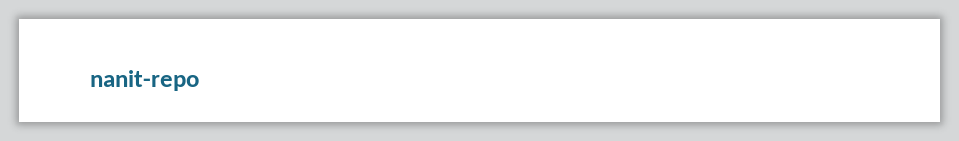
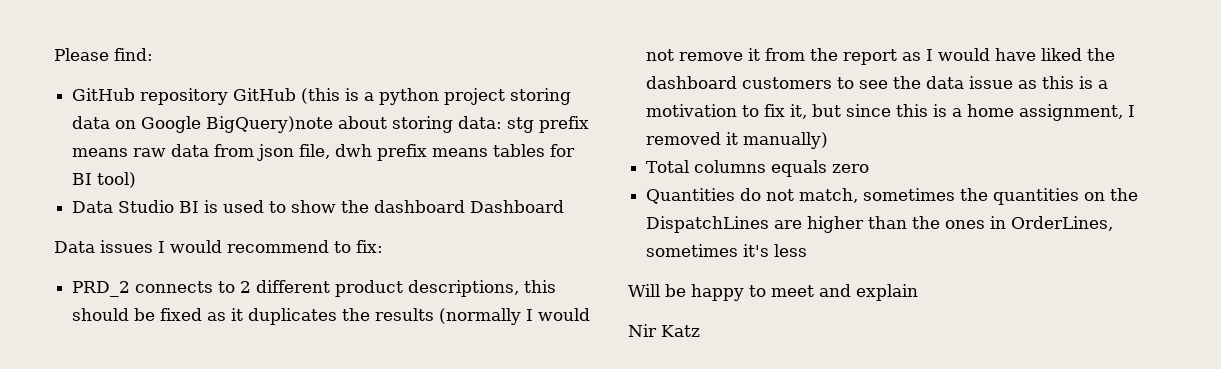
[90,70,199,91] nanit-repo -> [54,48,153,61] [72,88,572,105] [72,116,590,133] [72,144,576,161] [72,172,137,188] [72,200,565,213] [54,240,383,253] [72,280,557,297] [72,308,591,325] [646,48,1116,65] [646,76,1109,89] [646,104,1136,121] [646,132,829,149] [646,160,870,177] [646,188,1139,205] [646,216,1114,233] [646,244,808,257] [628,284,918,301] [628,324,700,337] Please find: // GitHub repository GitHub (this is a python project storing data on Google BigQuery)note about storing data: stg prefix means raw data from json file, dwh prefix means tables for BI tool) // Data Studio BI is used to show the dashboard Dashboard // Data issues I would recommend to fix: // PRD_2 connects to 2 different product descriptions, this should be fixed as it duplicates the results (normally I would not remove it from the report as I would have liked the dashboard customers to see the data issue as this is a motivation to fix it, but since this is a home assignment, I removed it manually) // Total columns equals zero // Quantities do not match, sometimes the quantities on the DispatchLines are higher than the ones in OrderLines, sometimes it's less // Will be happy to meet and explain // Nir Katz

